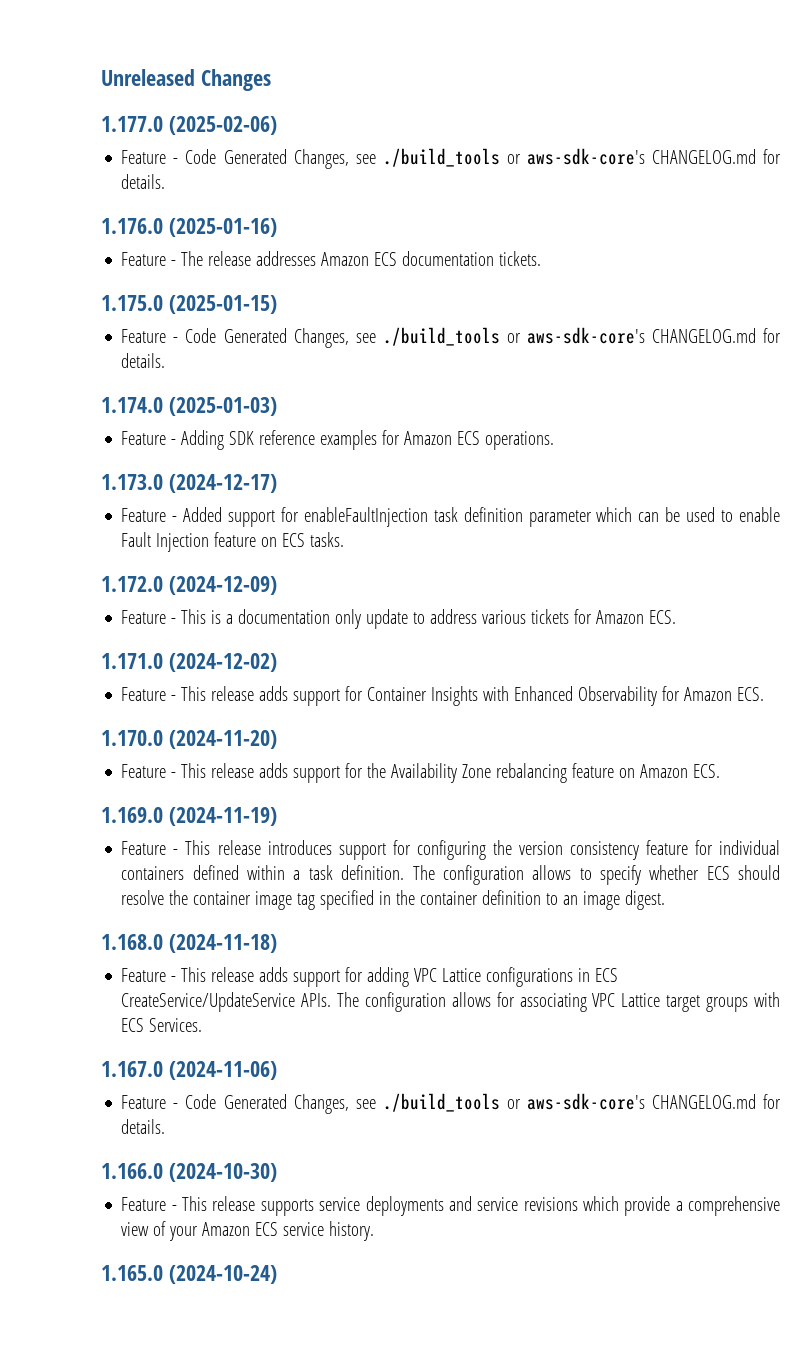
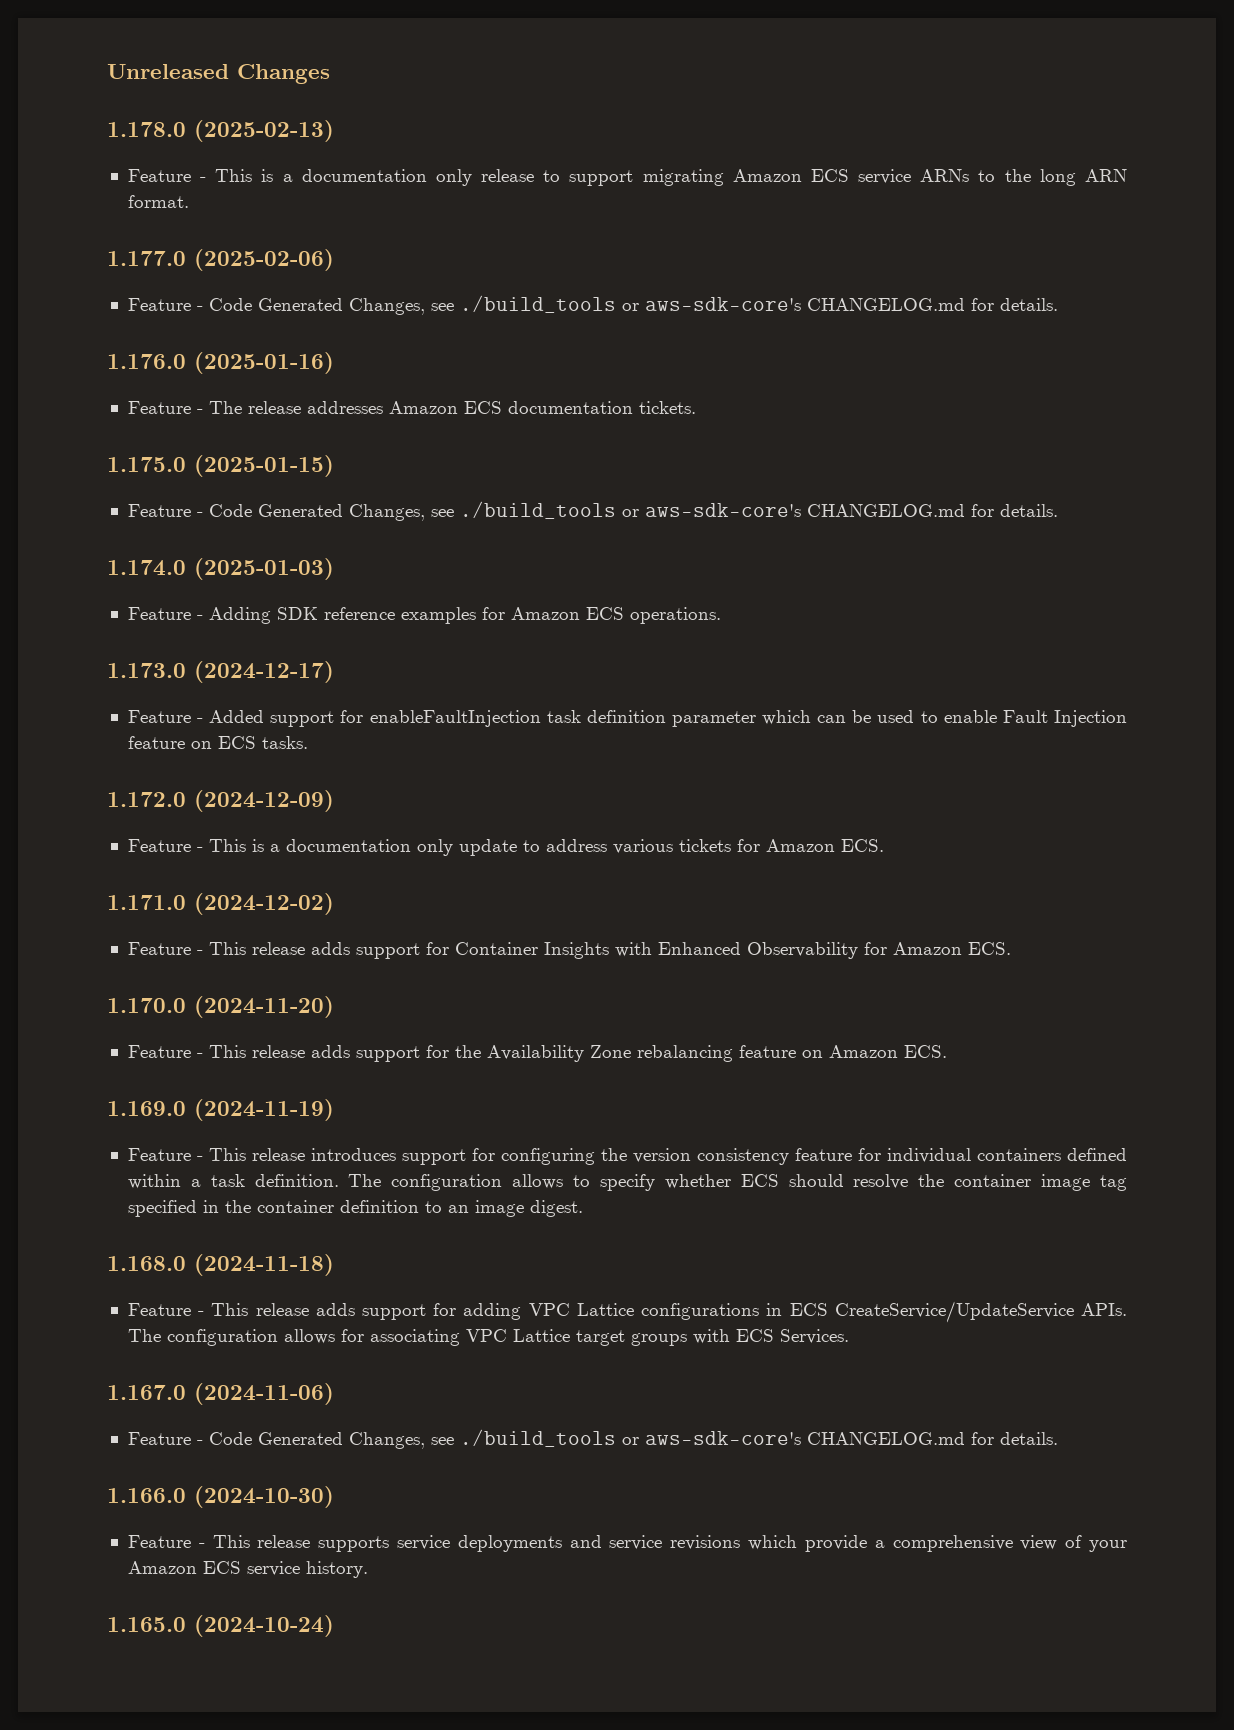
(271, 80) none -> [107,120,334,142] [127,169,1127,186] [127,195,189,208] // 1.178.0 (2025-02-13) // Feature - This is a documentation only release to support migrating Amazon ECS service ARNs to the long ARN format.

